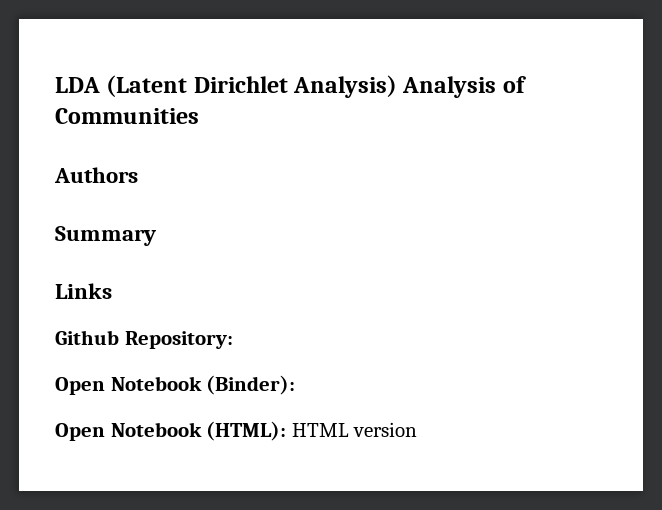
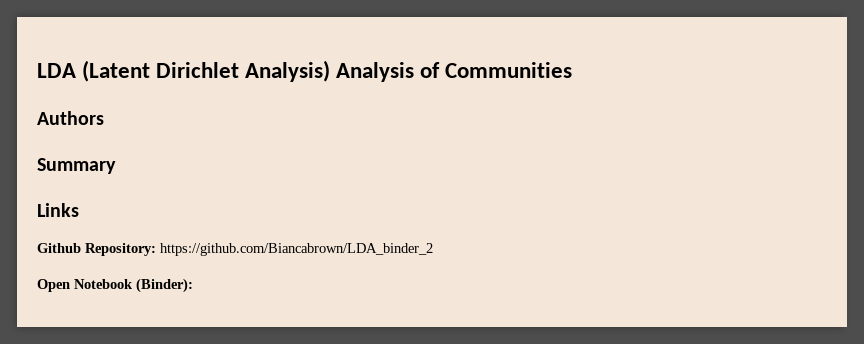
(233, 340) none -> [160,243,433,256] https://github.com/Biancabrown/LDA_binder_2
[55,421,418,441] // Open Notebook (HTML): HTML version -> (193, 285) none

